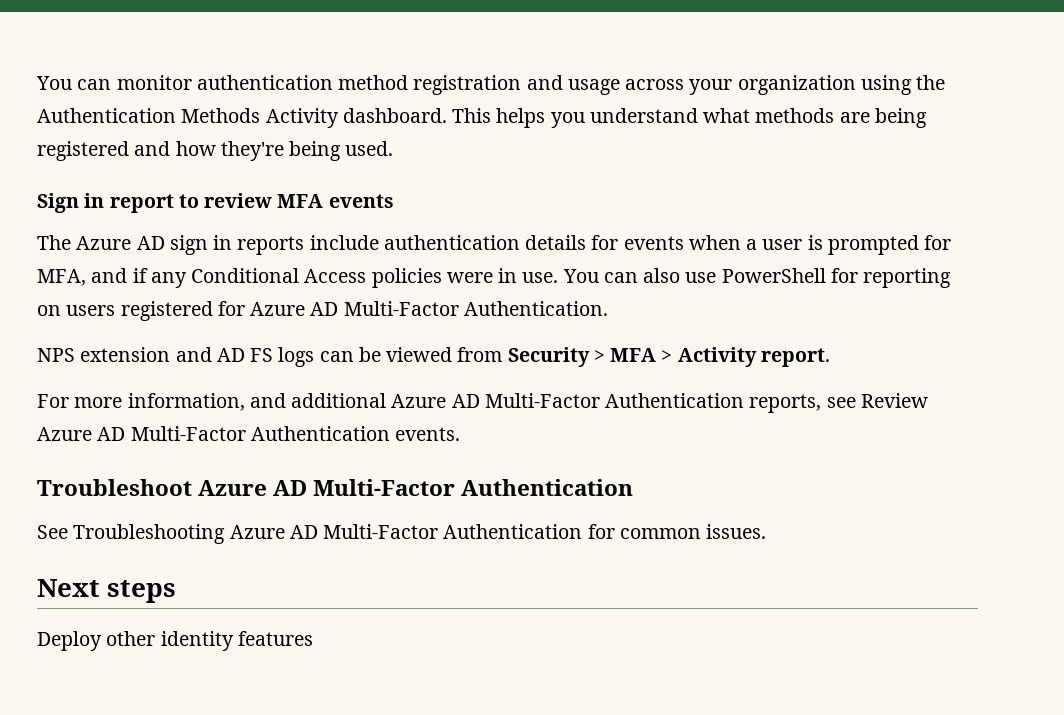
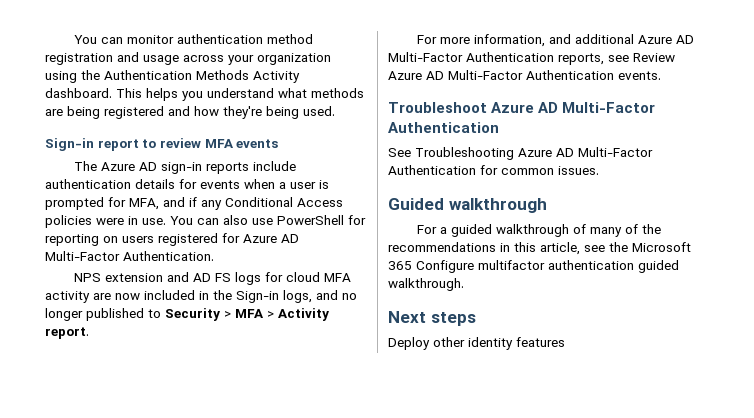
[37,193,105,213] Sign in -> [45,138,94,151] Sign-in
[169,235,233,255] sign in -> [161,162,203,174] sign-in
[319,347,503,362] can be viewed from -> [265,272,352,282] [45,290,357,303] [45,308,161,321] for cloud MFA activity are now included in the Sign-in logs, and no longer published to
(767, 531) none -> [388,198,547,213] [417,224,662,237] [388,242,691,255] [388,260,679,273] [388,278,464,291] // Guided walkthrough // For a guided walkthrough of many of the recommendations in this article, see the Microsoft 365 Configure multifactor authentication guided walkthrough.

